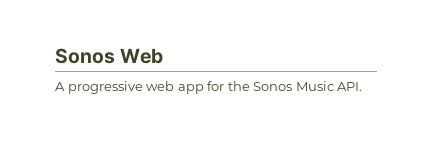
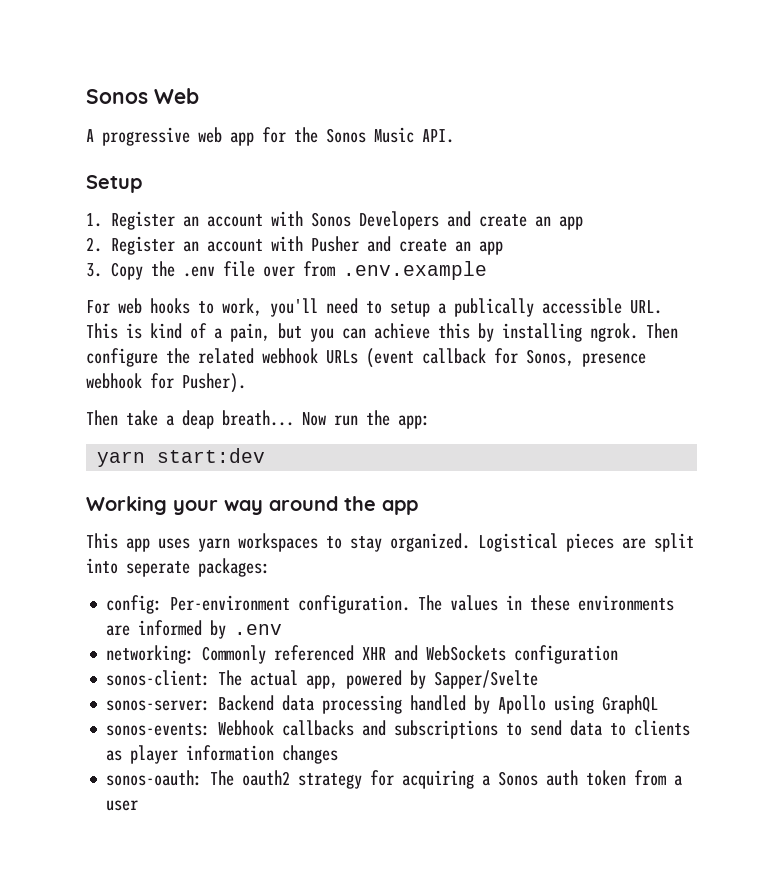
(363, 86) none -> [86,175,142,193] [86,211,584,230] [86,236,504,255] [86,261,488,280] [86,298,662,317] [86,323,678,342] [86,348,646,368] [86,373,246,393] [86,410,430,429] [97,448,266,467] [86,496,418,515] [86,533,694,552] [86,558,270,577] [106,595,675,614] [106,620,283,639] [106,645,619,664] [106,670,539,689] [106,695,659,714] [106,720,691,739] [106,745,339,764] [106,770,683,789] [106,800,139,811] // Setup // 1. Register an account with Sonos Developers and create an app // 2. Register an account with Pusher and create an app // 3. Copy the .env file over from .env.example // For web hooks to work, you'll need to setup a publically accessible URL. This is kind of a pain, but you can achieve this by installing ngrok. Then configure the related webhook URLs (event callback for Sonos, presence webhook for Pusher). // Then take a deap breath... Now run the app: // yarn start:dev // Working your way around the app // This app uses yarn workspaces to stay organized. Logistical pieces are split into seperate packages: // config: Per-environment configuration. The values in these environments are informed by .env // networking: Commonly referenced XHR and WebSockets configuration // sonos-client: The actual app, powered by Sapper/Svelte // sonos-server: Backend data processing handled by Apollo using GraphQL // sonos-events: Webhook callbacks and subscriptions to send data to clients as player information changes // sonos-oauth: The oauth2 strategy for acquiring a Sonos auth token from a user

